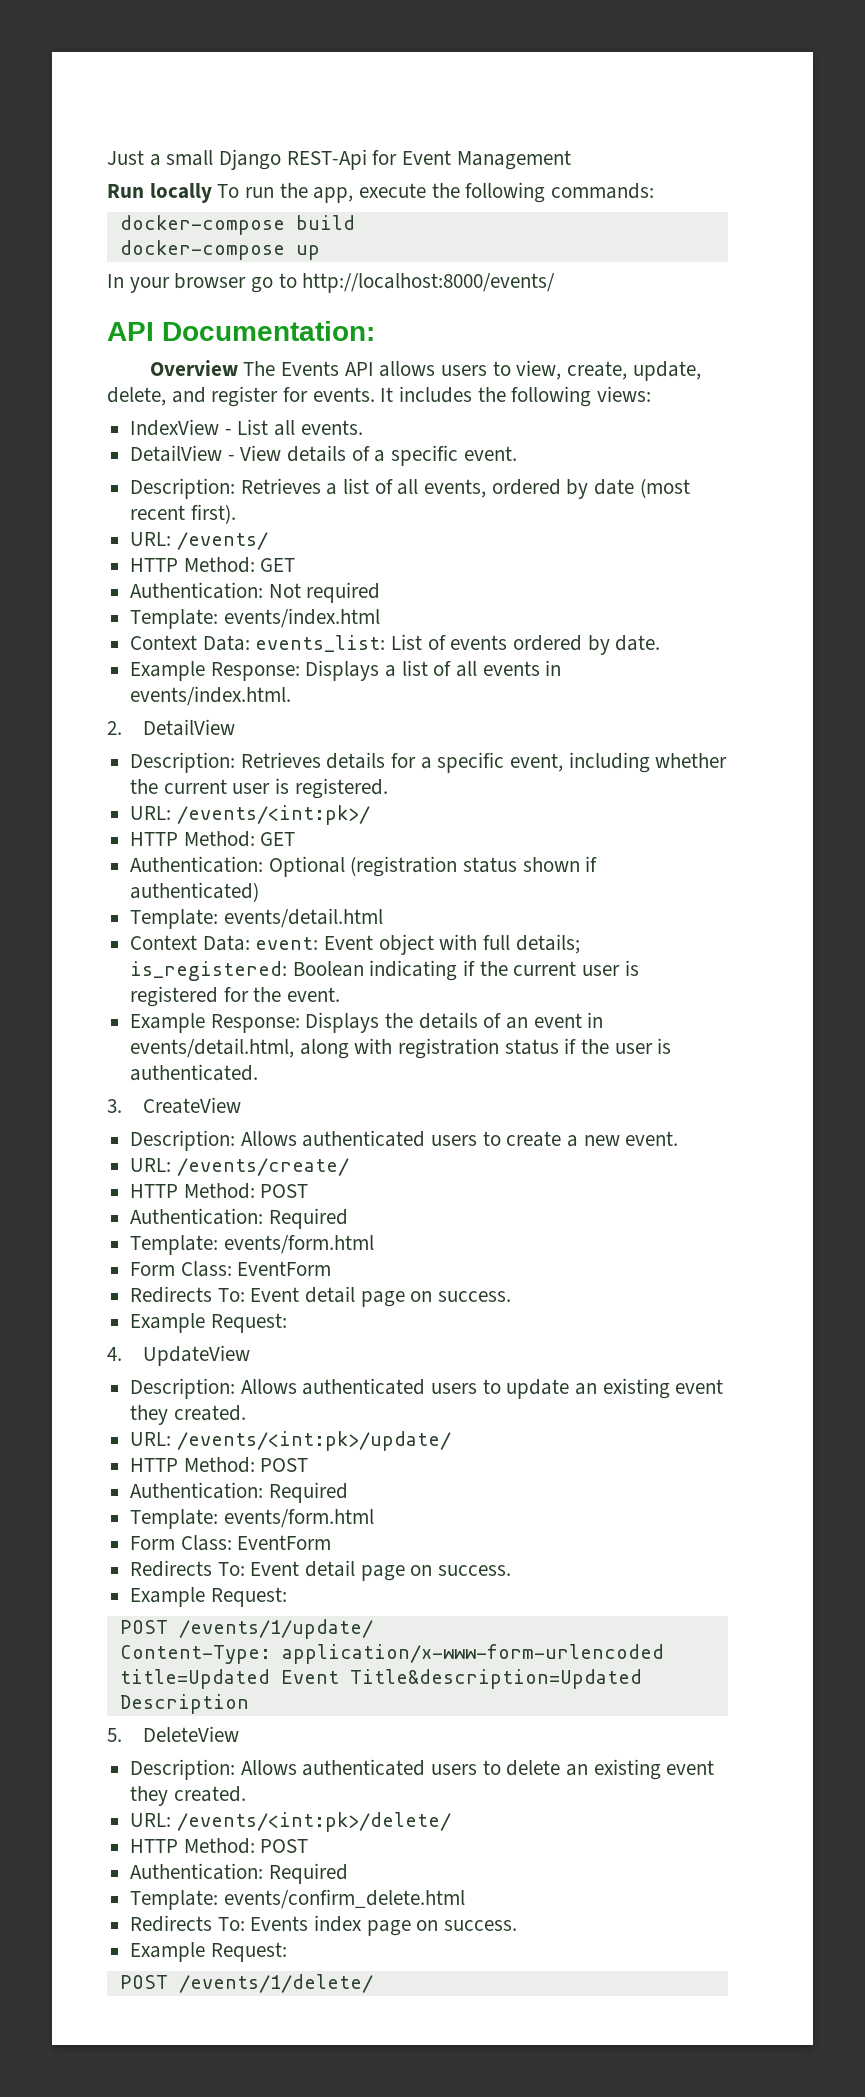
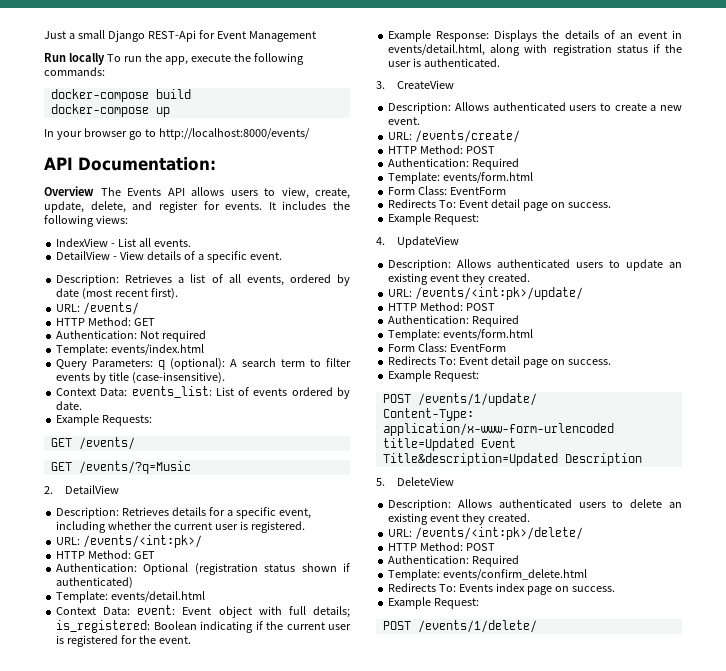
(380, 618) none -> [56,358,352,370] [56,372,226,384] // Query Parameters: q (optional): A search term to filter events by title (case-insensitive).
[210,660,562,681] [130,686,292,706] Response: Displays a list of all events in events/index.html. -> [102,415,153,426] [50,437,135,450] [50,461,191,474] Requests: // GET /events/ // GET /events/?q=Music

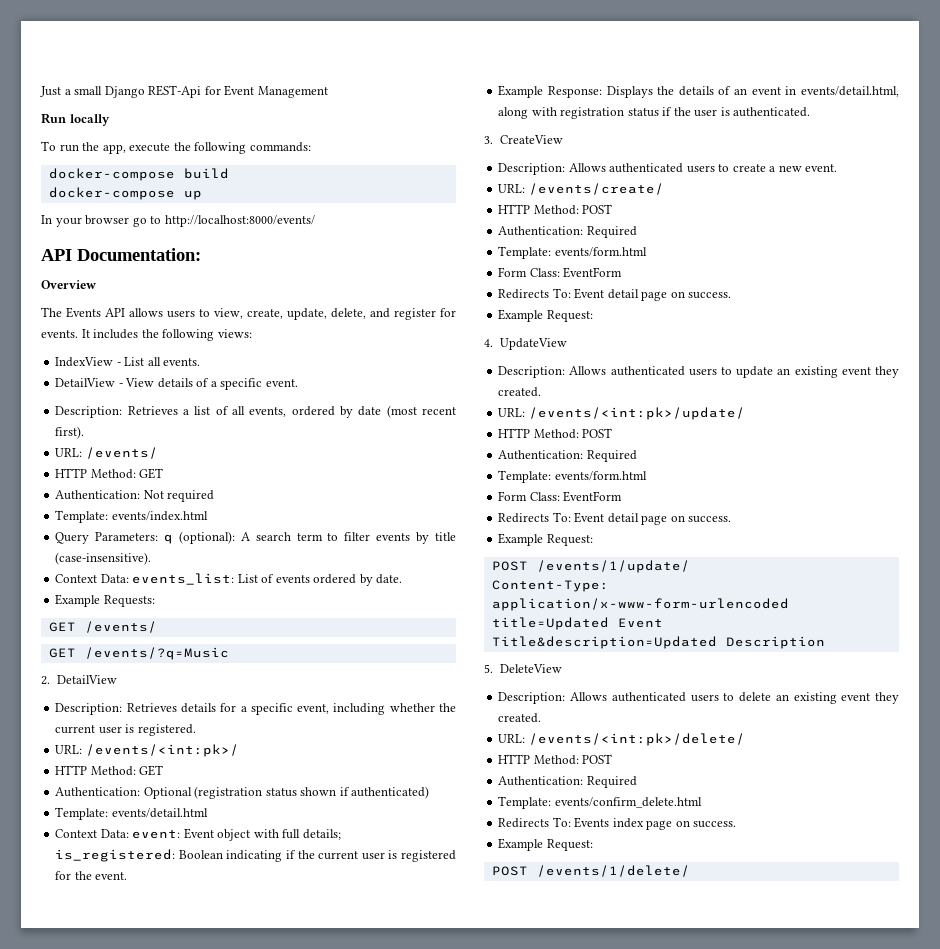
(105, 59) none -> (110, 120) //
(94, 191) none -> (96, 284) //

